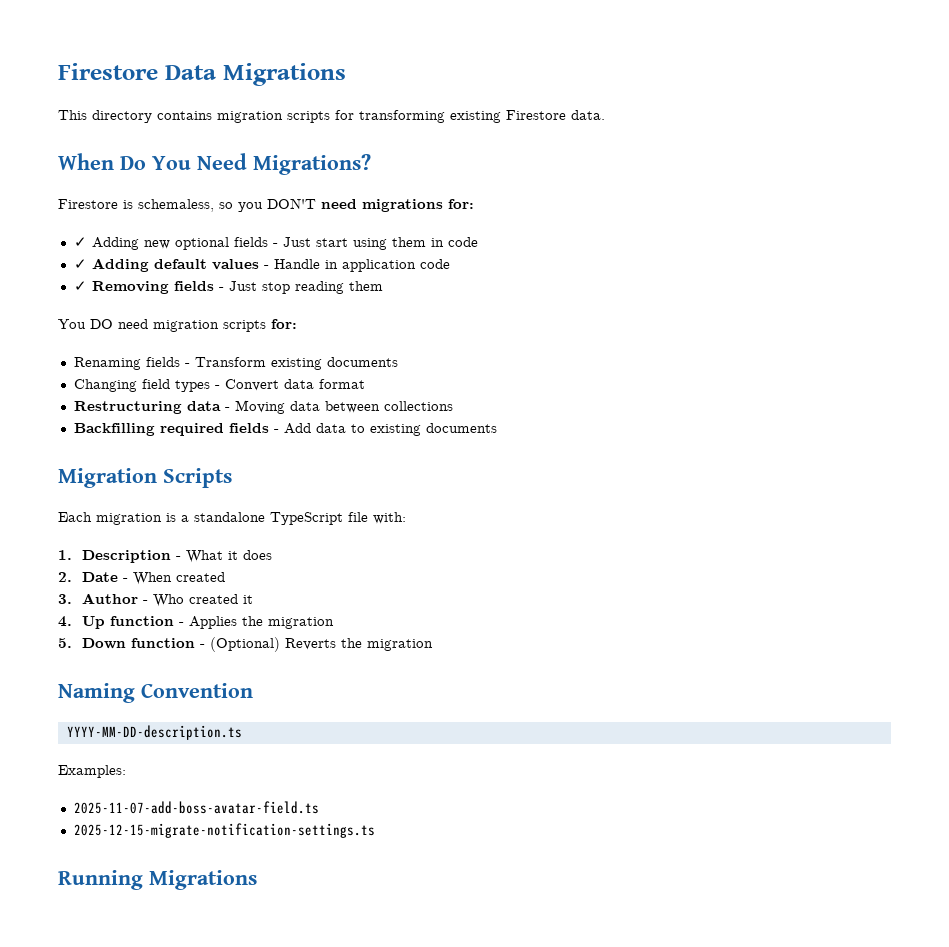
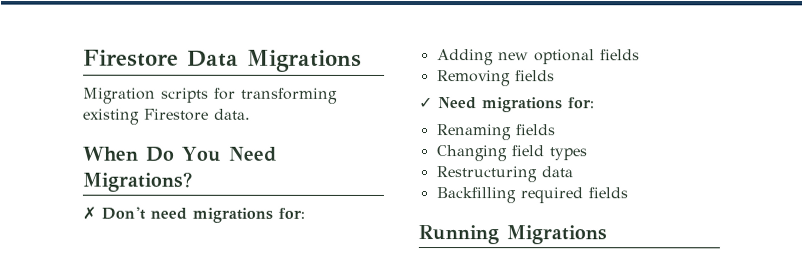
[58,110,283,123] This directory contains migration -> [83,87,156,104] Migration
[58,198,316,212] Firestore is schemaless, so you DON'T -> [82,206,146,220] ✗ Don't
[73,237,87,247] ✓ -> (305, 213) none
[272,237,478,250] [73,258,450,272] [73,281,383,294] [58,319,266,332] - Just start using them in code // ✓ Adding default values - Handle in application code // ✓ Removing fields - Just stop reading them // You DO need migration scripts -> [436,70,555,87] [419,97,563,113] // Removing fields // ✓ Need migrations
[184,357,398,370] - Transform existing documents -> (556, 130) none
[214,379,365,391] [73,400,453,414] [73,423,497,436] [58,468,232,488] [58,512,406,525] [58,550,273,563] [58,572,226,585] [58,593,254,607] [58,616,335,629] [58,637,434,652] [58,683,253,703] [66,725,242,740] [58,765,126,778] [73,801,319,814] [73,823,375,838] - Convert data format // Restructuring data - Moving data between collections // Backfilling required fields - Add data to existing documents // Migration Scripts // Each migration is a standalone TypeScript file with: // 1. Description - What it does // 2. Date - When created // 3. Author - Who created it // 4. Up function - Applies the migration // 5. Down function - (Optional) Reverts the migration // Naming Convention // YYYY-MM-DD-description.ts // Examples: // 2025-11-07-add-boss-avatar-field.ts // 2025-12-15-migrate-notification-settings.ts -> [435,166,573,183] [435,187,628,204] // Restructuring data // Backfilling required fields

